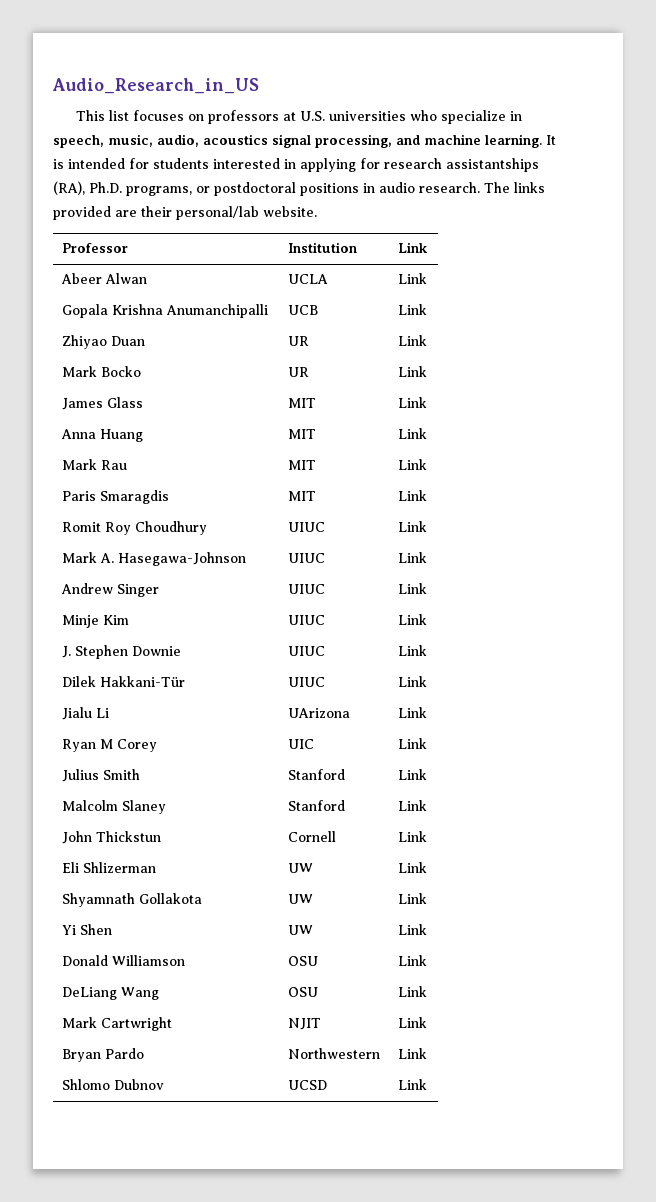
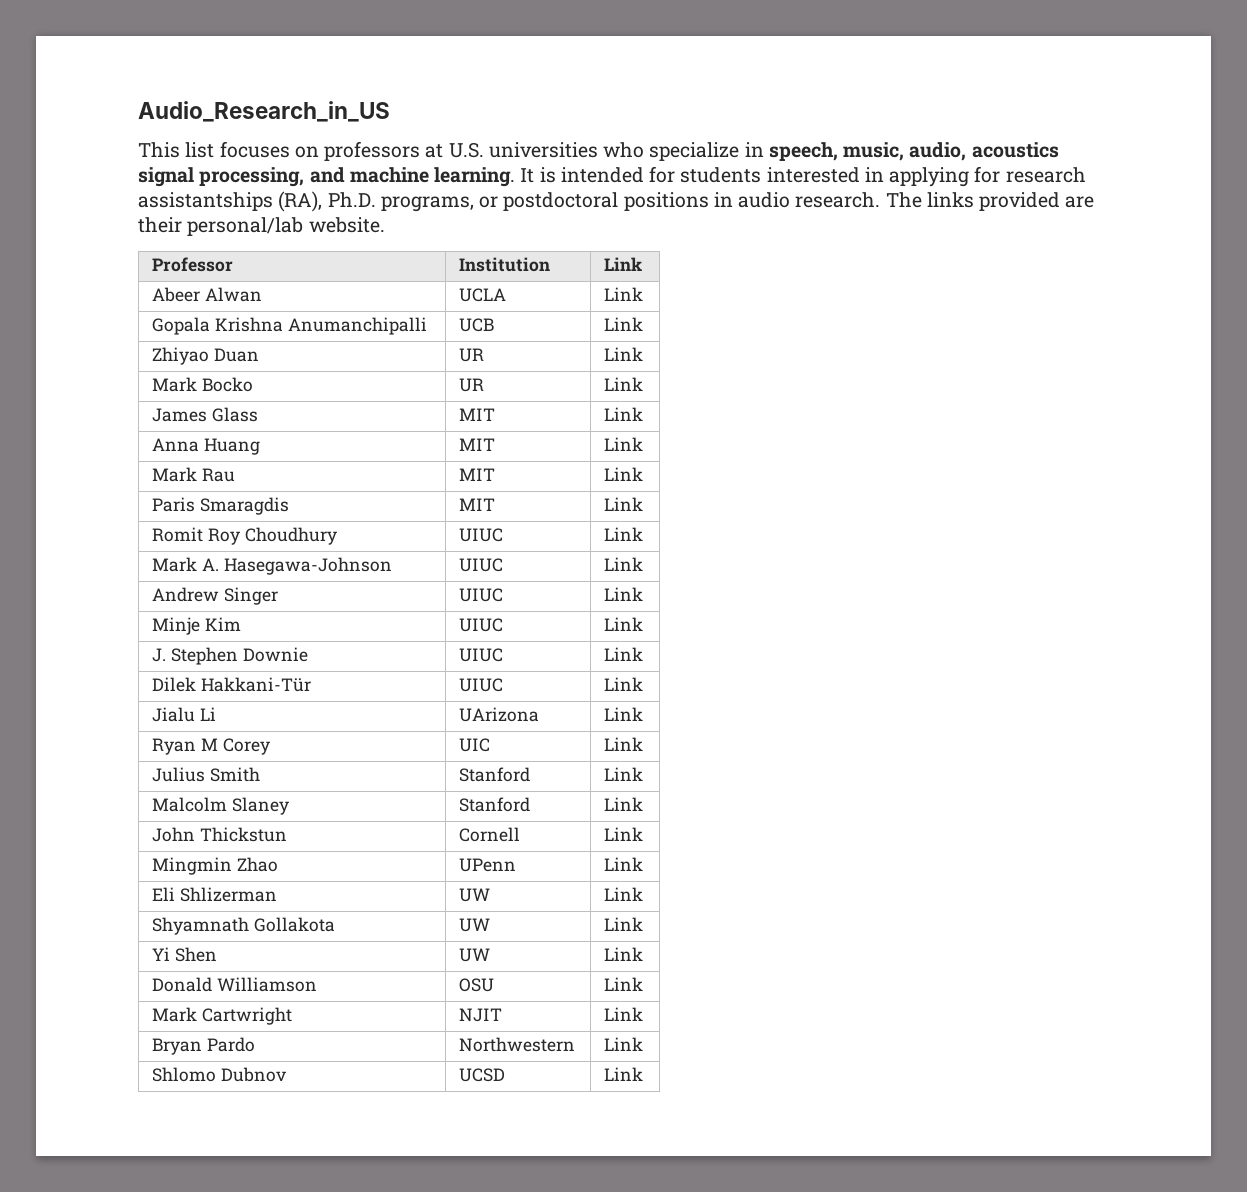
(427, 836) none -> [152,857,279,875] [459,858,517,872] [604,857,644,871] // Mingmin Zhao | UPenn | Link
[61,987,159,1000] [287,987,318,997] [397,986,427,997] // DeLiang Wang | OSU | Link -> (644, 984) none

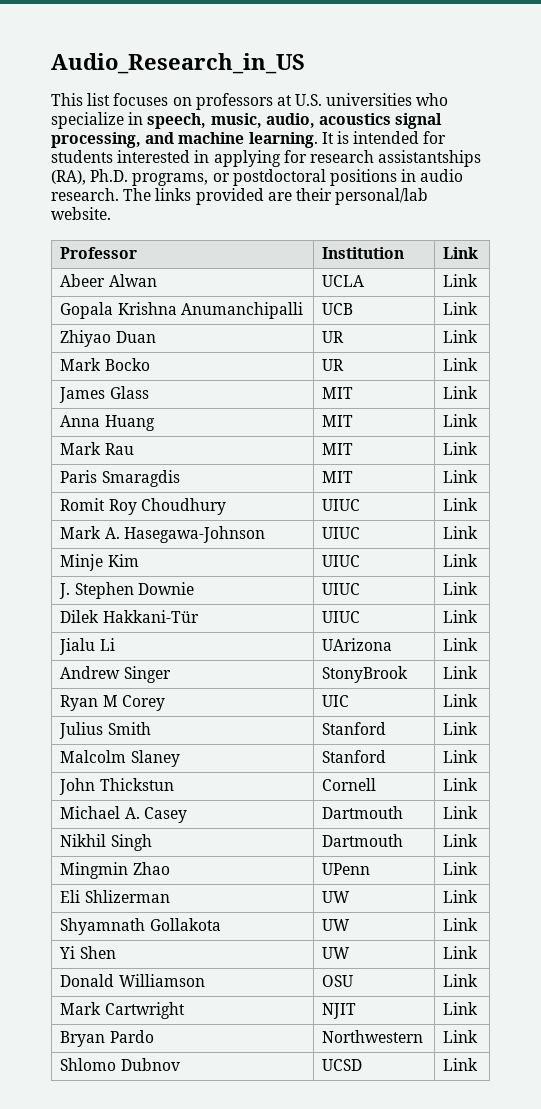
[152,587,279,605] [459,588,504,602] [604,587,644,601] // Andrew Singer | UIUC | Link -> (479, 532) none
(644, 714) none -> [60,666,171,683] [322,666,409,683] [443,666,479,679] // Andrew Singer | StonyBrook | Link
(644, 834) none -> [60,806,187,823] [322,806,404,819] [443,806,479,819] [60,834,152,851] [322,834,404,847] [443,834,479,847] // Michael A. Casey | Dartmouth | Link // Nikhil Singh | Dartmouth | Link

